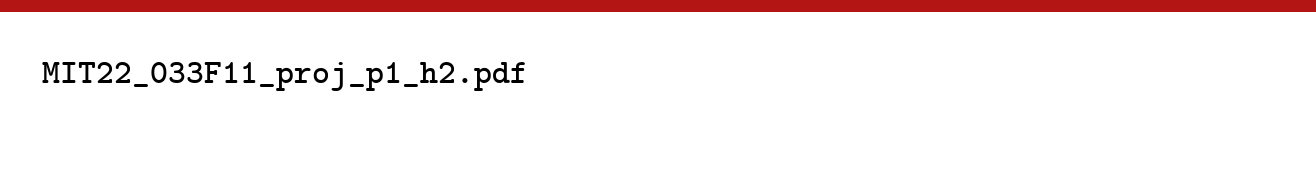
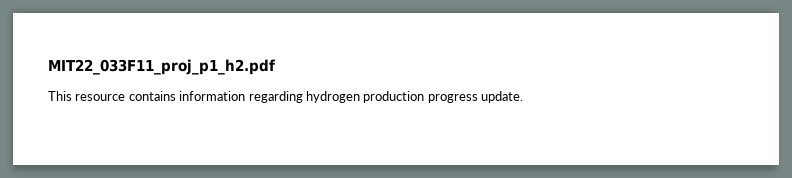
(528, 76) none -> [48,91,523,103] // This resource contains information regarding hydrogen production progress update.

